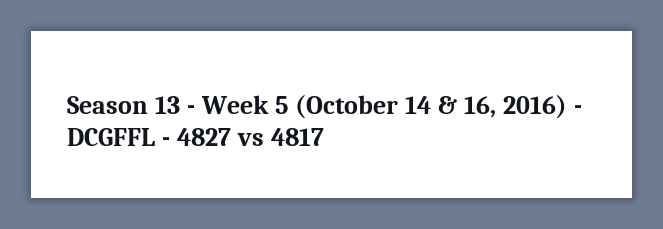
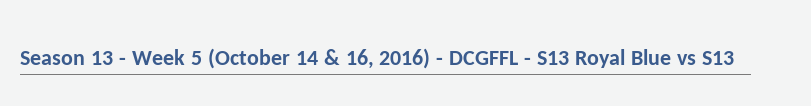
[176,128,324,146] 4827 vs 4817 -> [537,49,734,68] S13 Royal Blue vs S13

